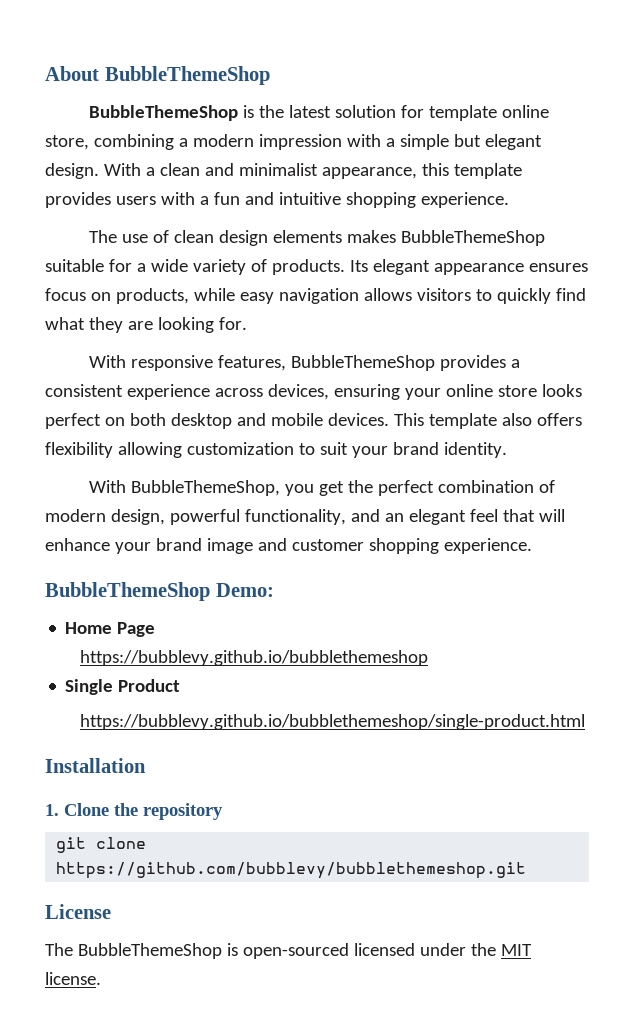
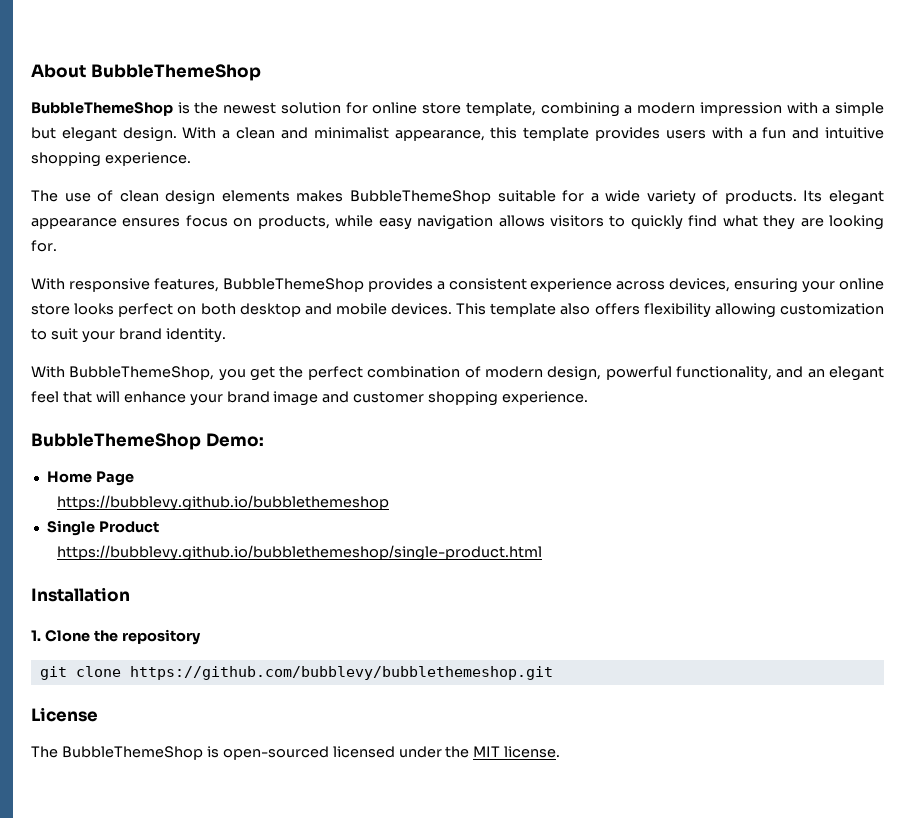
[288,105,331,118] latest -> [223,102,277,114] newest
[428,105,549,121] [45,135,89,150] template online store, -> [372,102,536,116] online store template,

